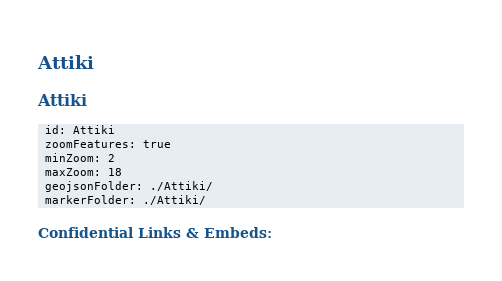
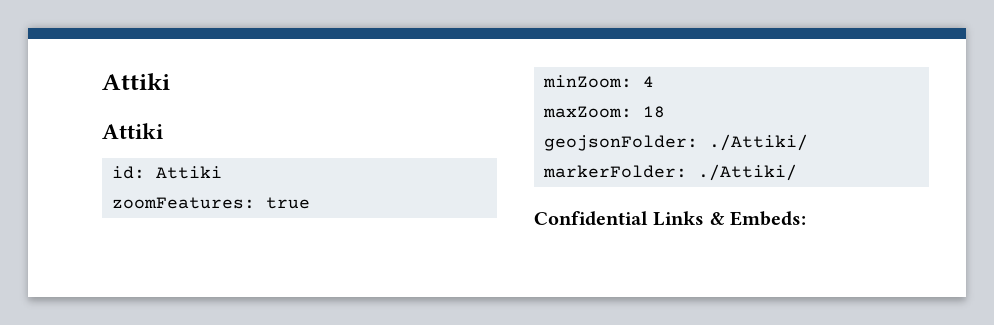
[107,154,115,162] 2 -> [642,76,654,87] 4

